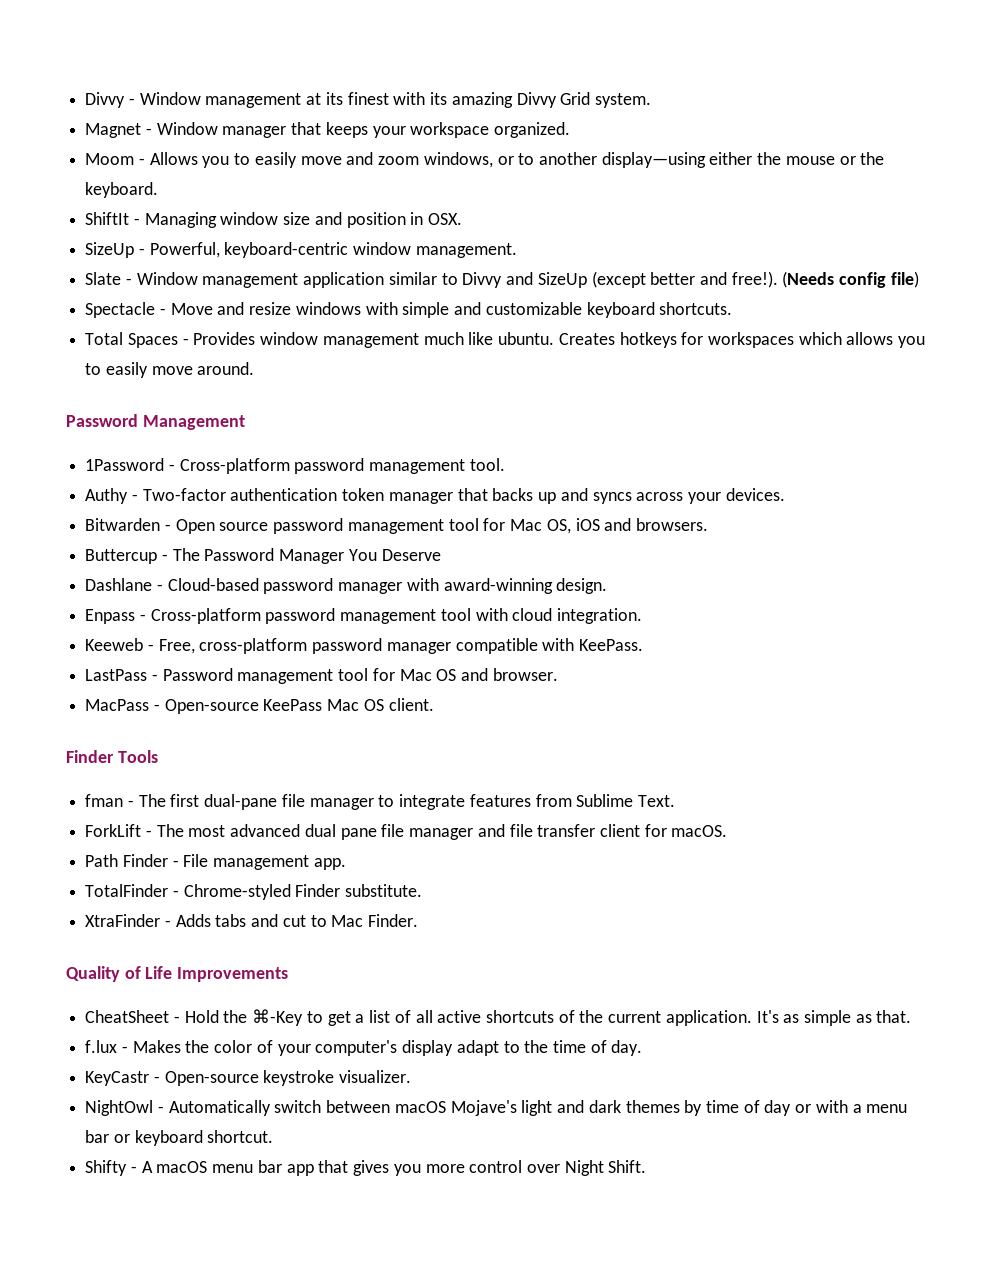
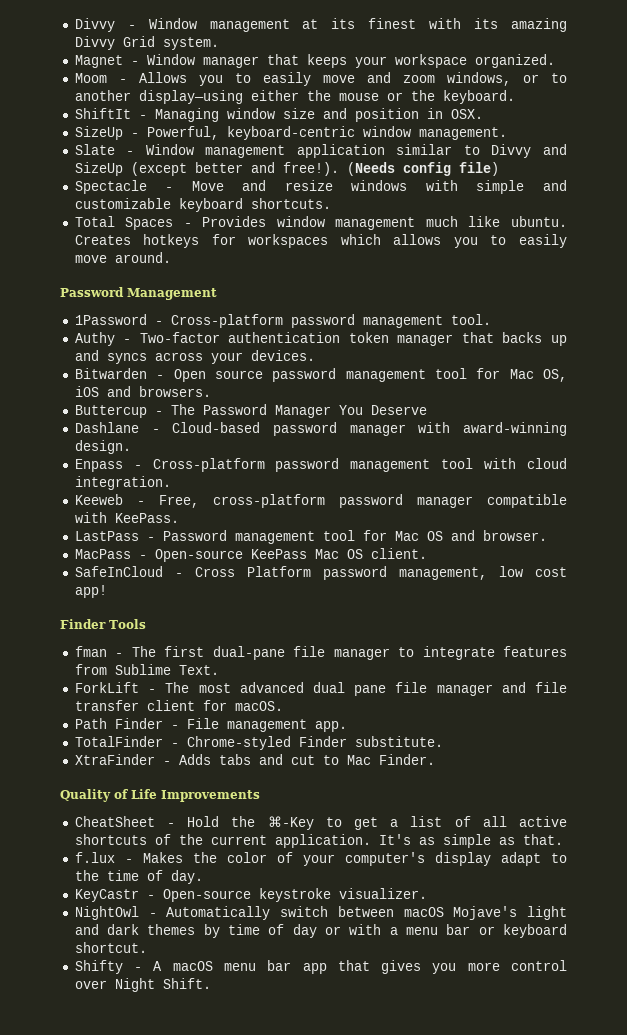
(434, 704) none -> [74,566,567,580] [74,585,107,598] // SafeInCloud - Cross Platform password management, low cost app!

